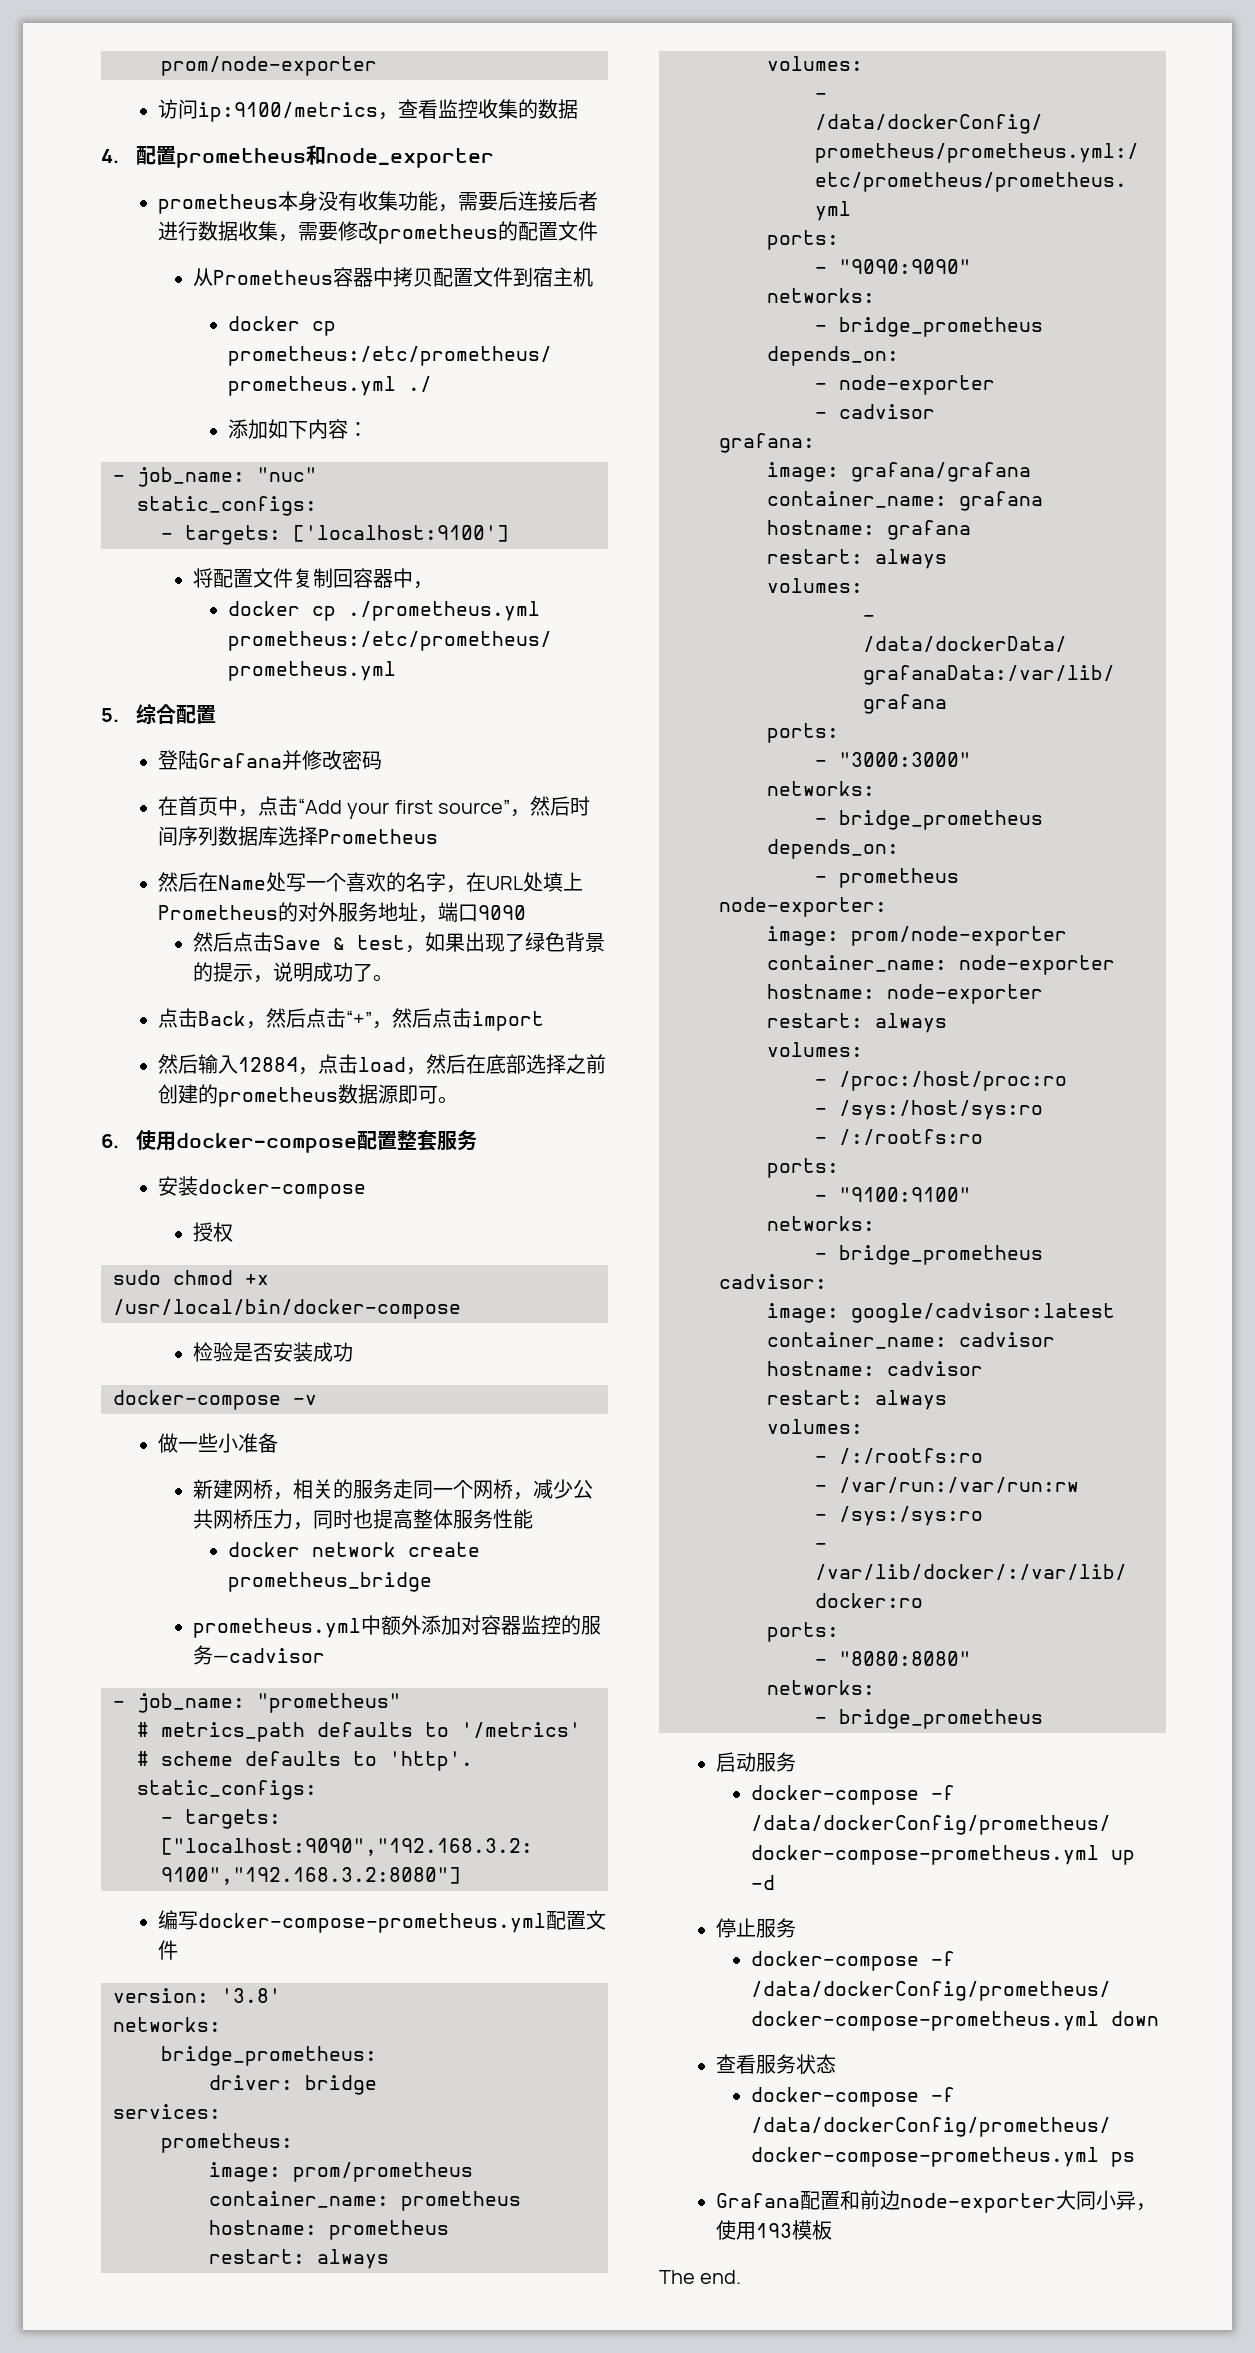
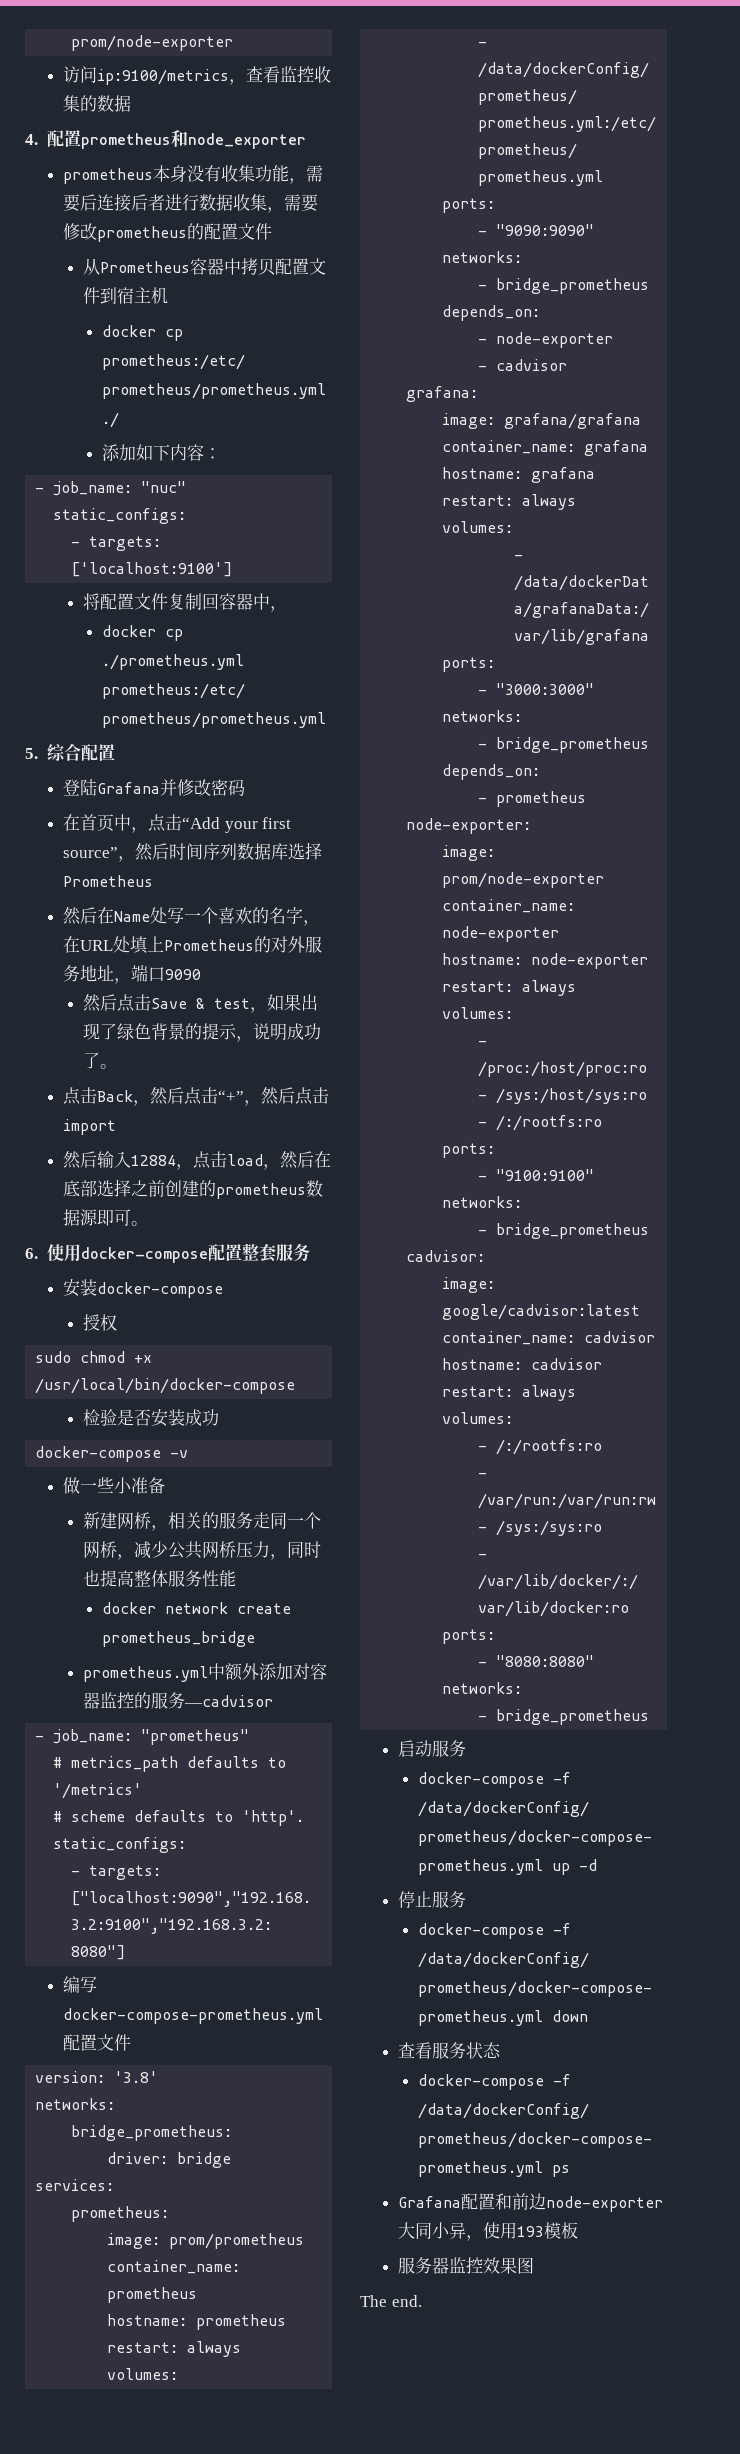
(832, 2230) none -> [398,2257,535,2274] // 服务器监控效果图

